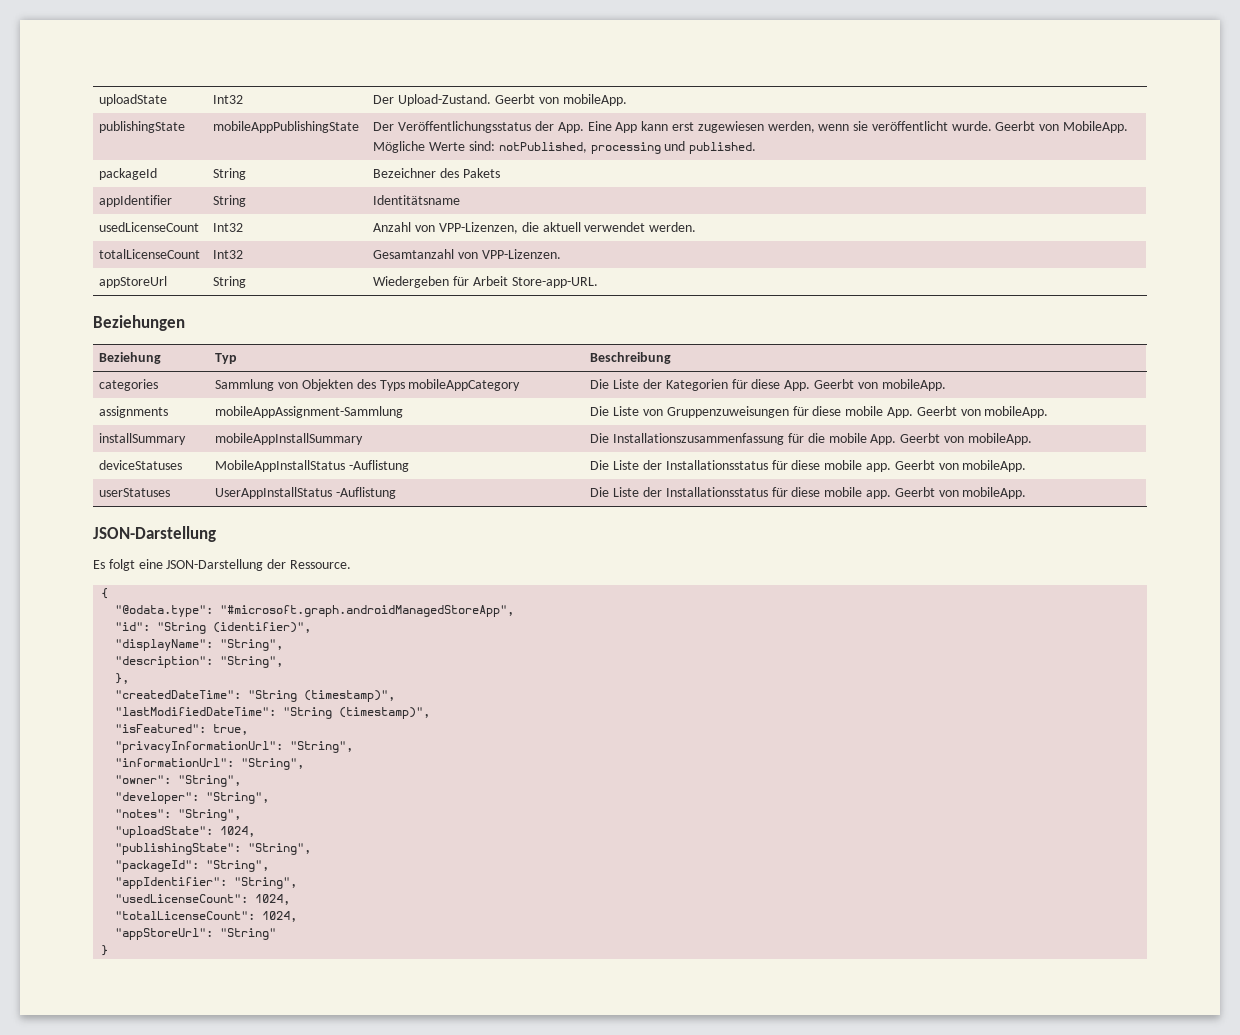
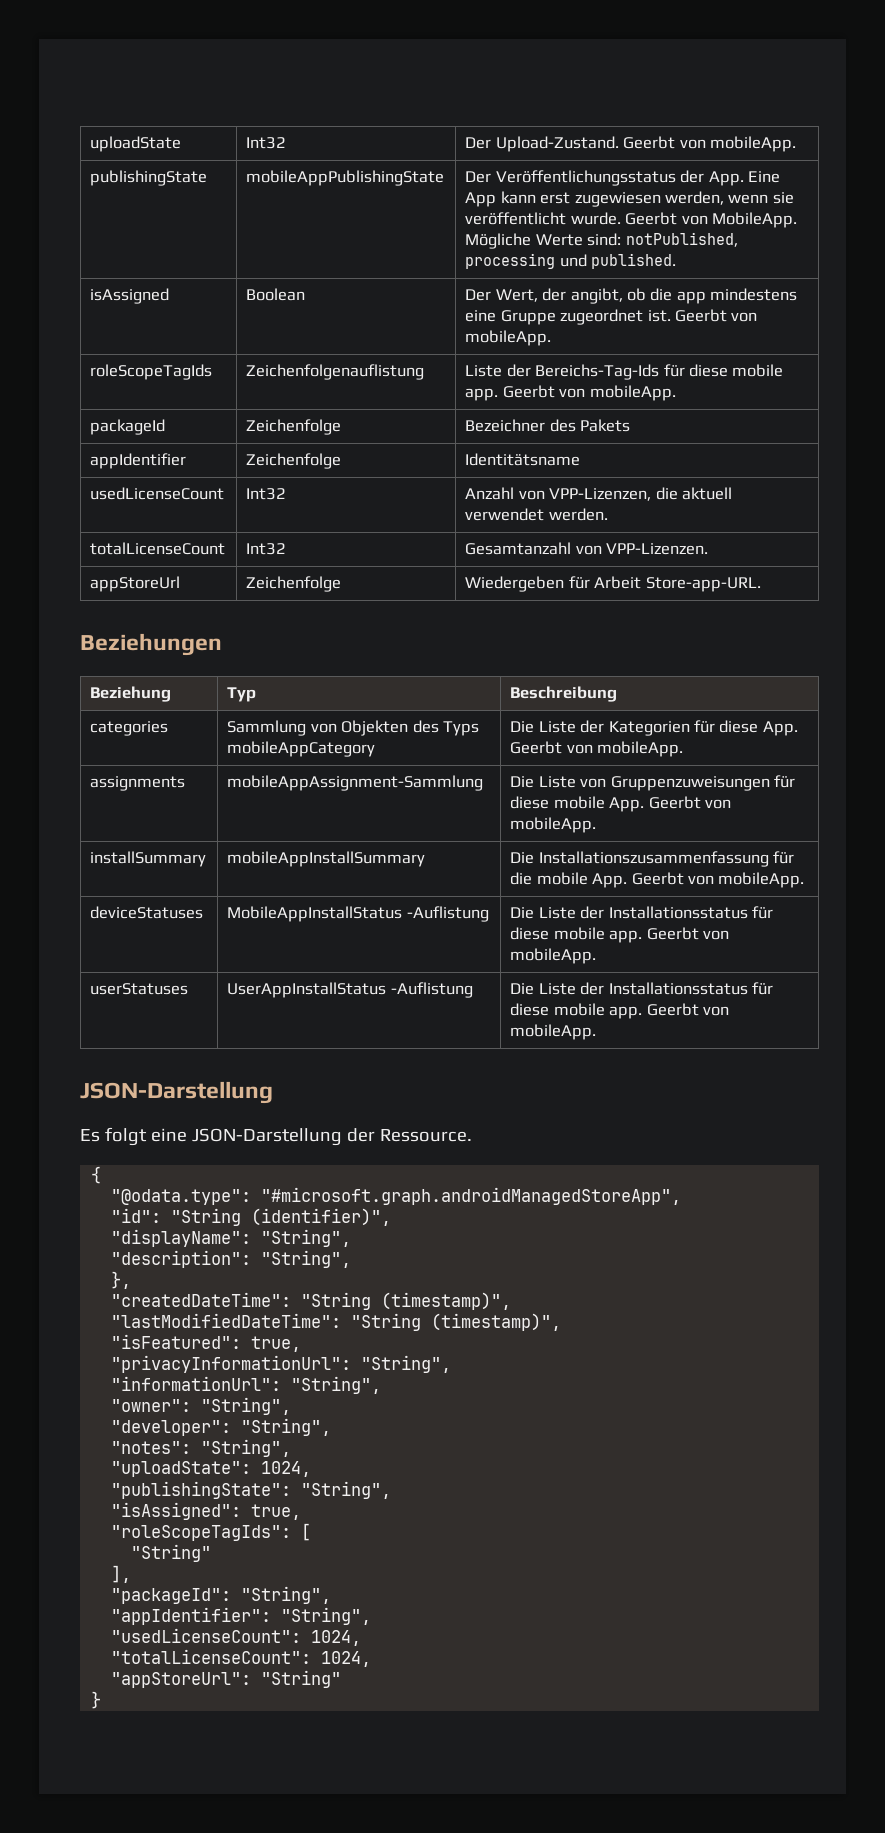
(757, 148) none -> [90,288,170,304] [246,288,306,301] [465,288,798,304] [465,309,758,325] [465,330,552,346] [90,364,213,380] [246,364,425,380] [465,364,784,380] [465,385,676,401] // isAssigned | Boolean | Der Wert, der angibt, ob die app mindestens eine Gruppe zugeordnet ist. Geerbt von mobileApp. // roleScopeTagIds | Zeichenfolgenauflistung | Liste der Bereichs-Tag-Ids für diese mobile app. Geerbt von mobileApp.
[213,168,247,180] String -> [246,419,342,435] Zeichenfolge
[213,195,247,207] String -> [246,453,342,469] Zeichenfolge
[213,276,247,288] String -> [246,576,342,592] Zeichenfolge
(312, 849) none -> [111,1502,302,1520] [111,1523,312,1541] [131,1544,212,1562] [111,1565,132,1583] // "isAssigned": true, // "roleScopeTagIds": [ // "String" // ],

